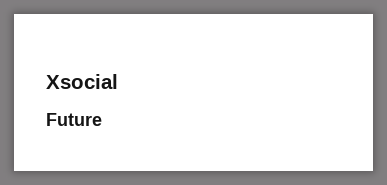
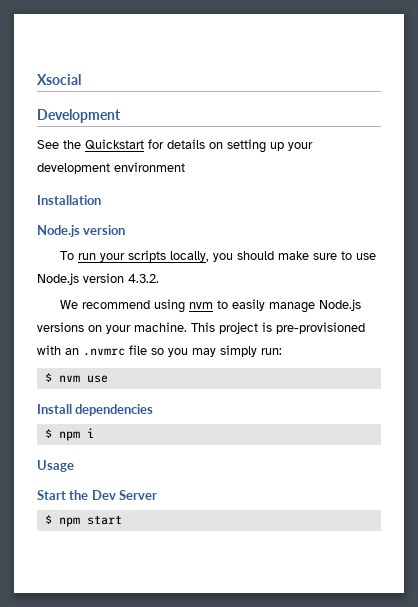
[46,113,102,126] Future -> [37,109,121,123] [37,139,313,153] [37,162,185,174] [37,195,101,205] [37,225,126,237] [60,250,377,262] [37,273,159,285] [60,299,362,313] [37,322,365,334] [37,345,282,357] [44,373,108,383] [37,404,154,416] [44,428,94,441] [37,460,74,472] [37,490,158,500] [44,515,122,527] Development // See the Quickstart for details on setting up your development environment // Installation // Node.js version // To run your scripts locally, you should make sure to use Node.js version 4.3.2. // We recommend using nvm to easily manage Node.js versions on your machine. This project is pre-provisioned with an .nvmrc file so you may simply run: // $ nvm use // Install dependencies // $ npm i // Usage // Start the Dev Server // $ npm start

